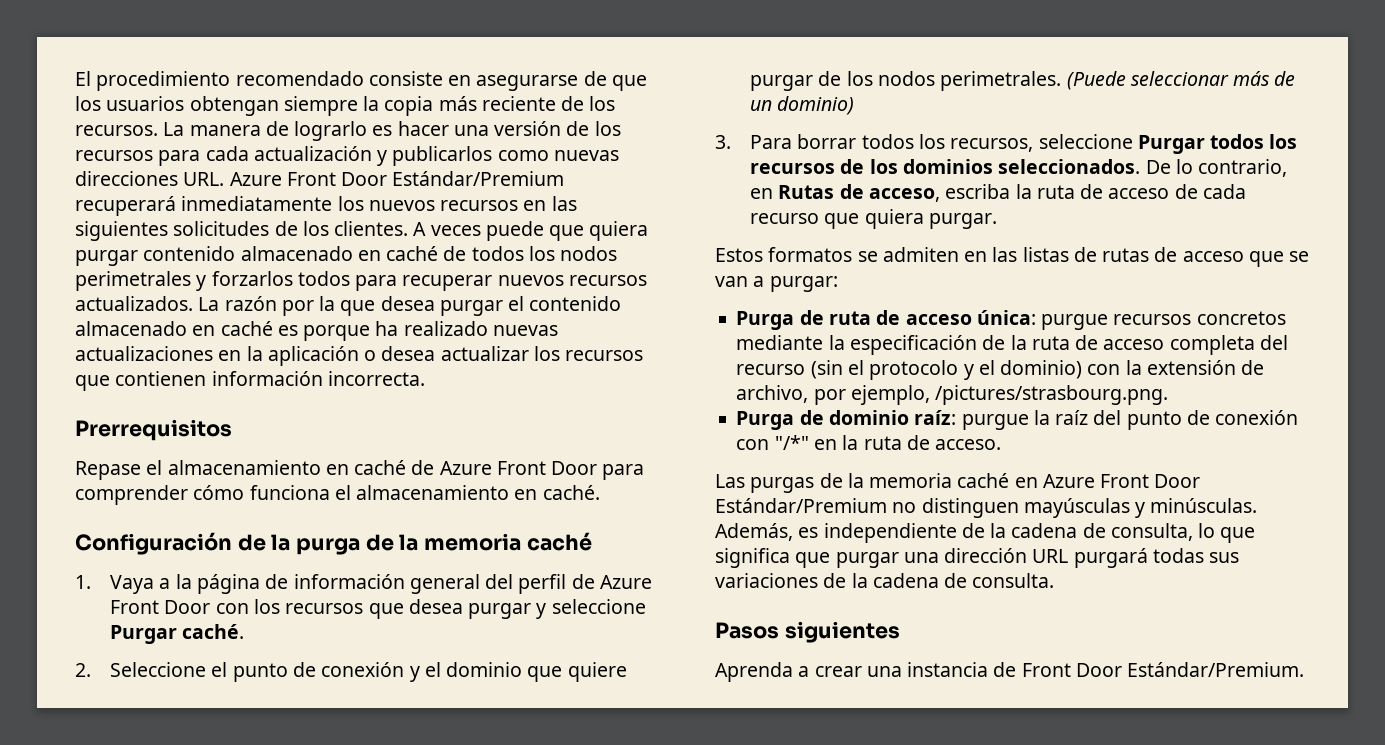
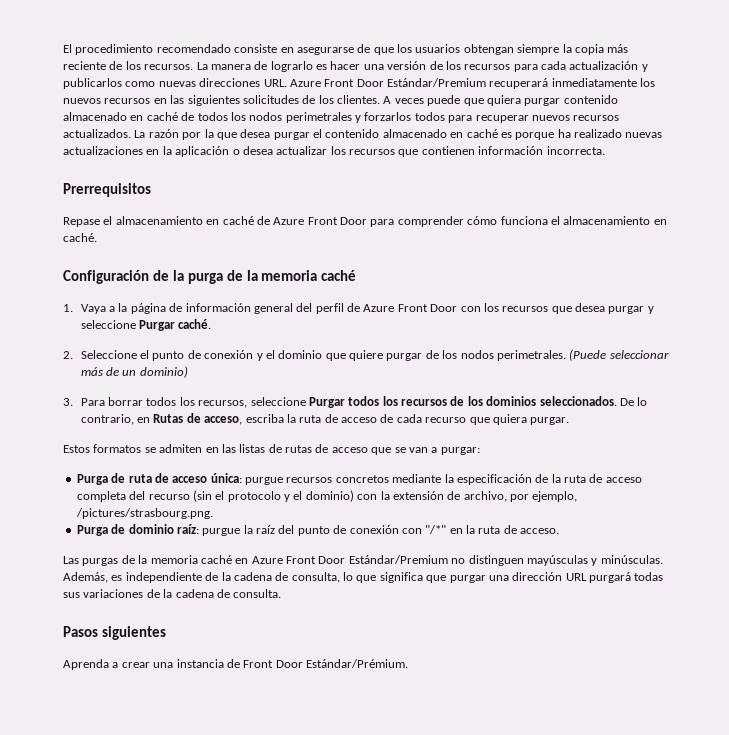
[1127,662,1305,677] Estándar/Premium. -> [306,659,408,668] Estándar/Prémium.

